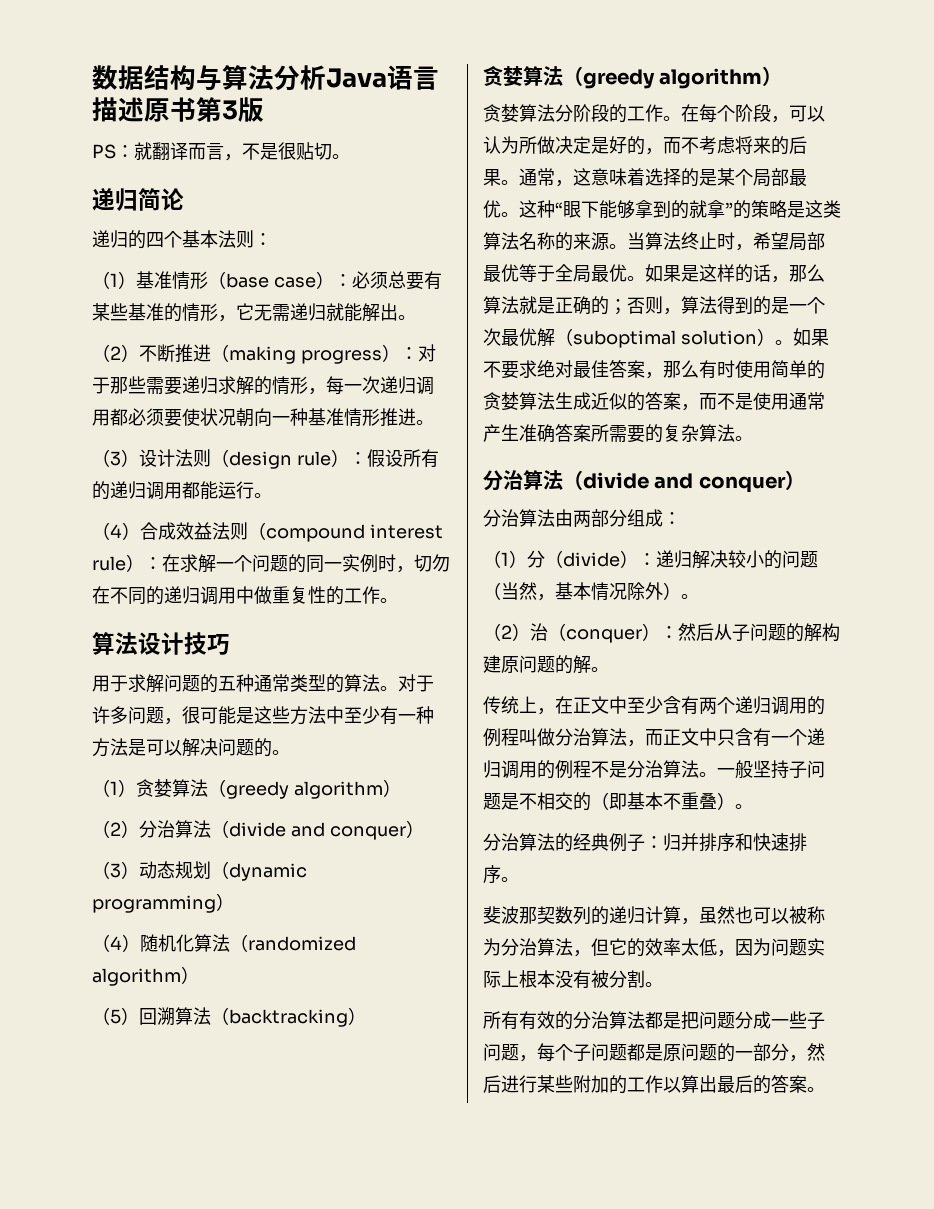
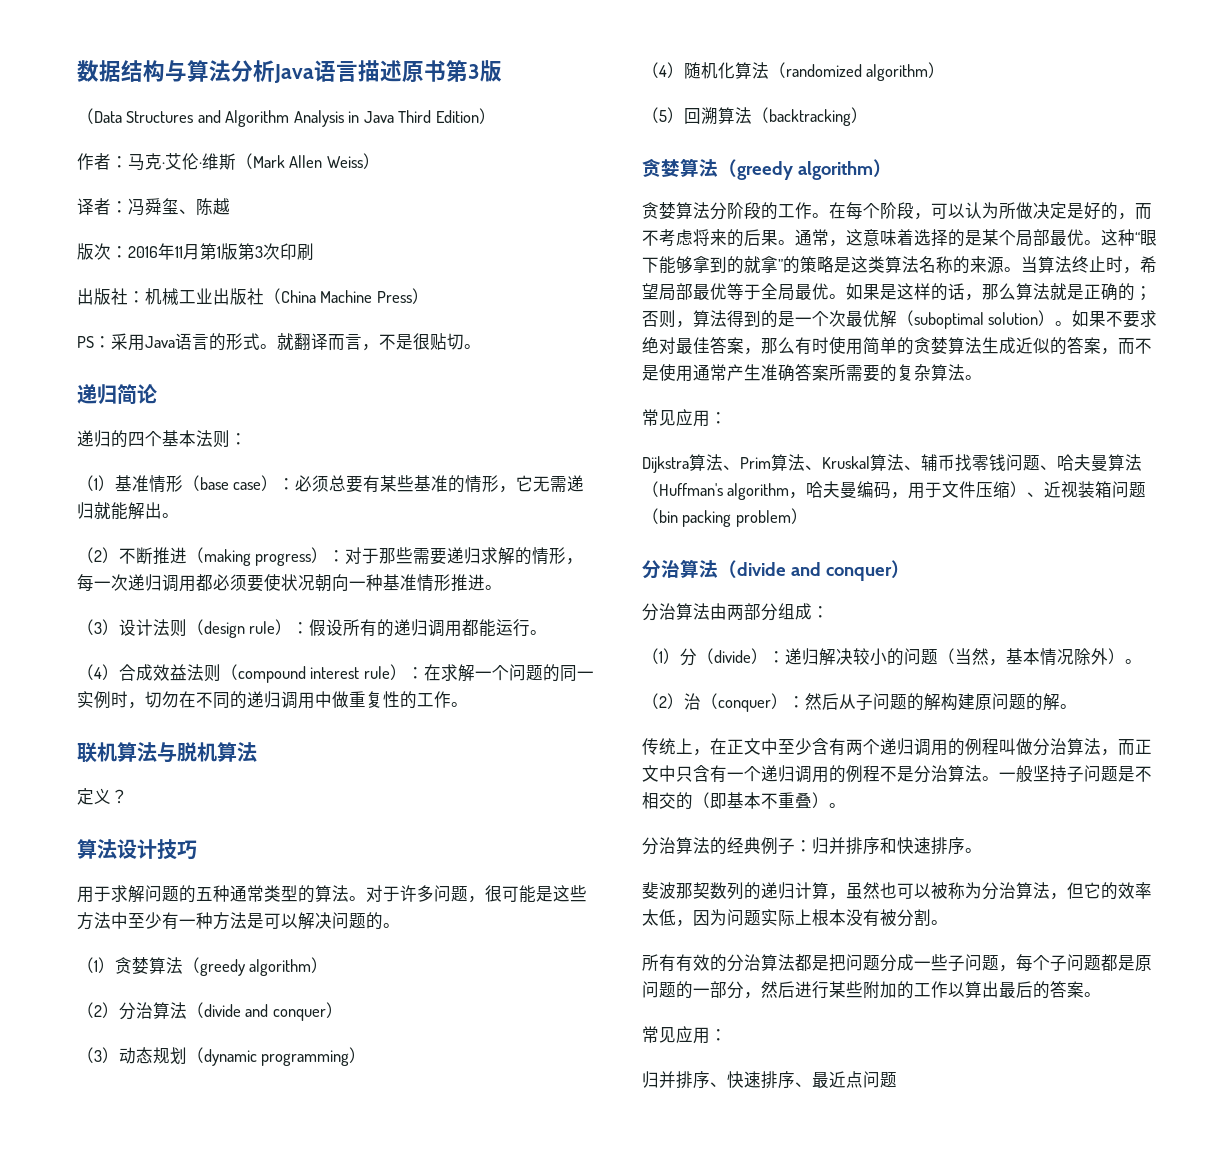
[92,144,134,159] PS： -> [77,108,496,127] [77,153,380,171] [77,198,230,216] [77,243,314,260] [77,288,429,305] [77,333,277,351] （Data Structures and Algorithm Analysis in Java Third Edition） // 作者：马克·艾伦·维斯（Mark Allen Weiss） // 译者：冯舜玺、陈越 // 版次：2016年11月第1版第3次印刷 // 出版社：机械工业出版社（China Machine Press） // PS：采用Java语言的形式。
(398, 600) none -> [77,742,257,763] [77,788,128,805] // 联机算法与脱机算法 // 定义？
(753, 438) none -> [642,409,727,427] [642,454,1142,473] [642,481,1147,500] [642,508,808,527] // 常见应用： // Dijkstra算法、Prim算法、Kruskal算法、辅币找零钱问题、哈夫曼算法（Huffman's algorithm，哈夫曼编码，用于文件压缩）、近视装箱问题（bin packing problem）
(825, 1089) none -> [642,1026,727,1044] [642,1071,897,1089] // 常见应用： // 归并排序、快速排序、最近点问题

